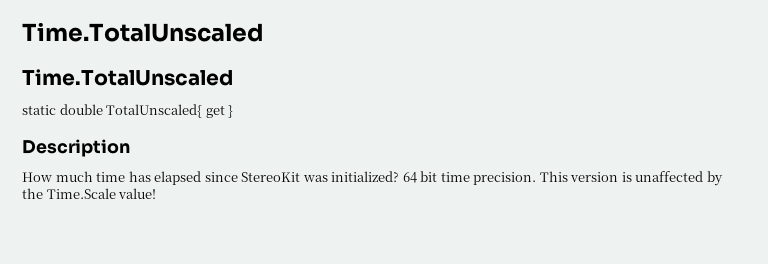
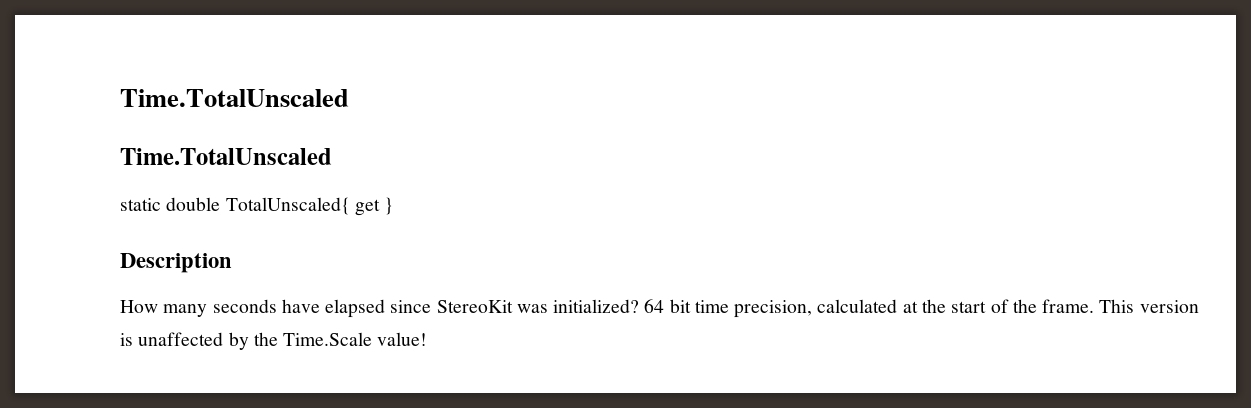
[55,171,151,182] much time has -> [163,299,320,317] many seconds have
[473,172,537,185] precision. -> [734,299,1095,318] precision, calculated at the start of the frame.

